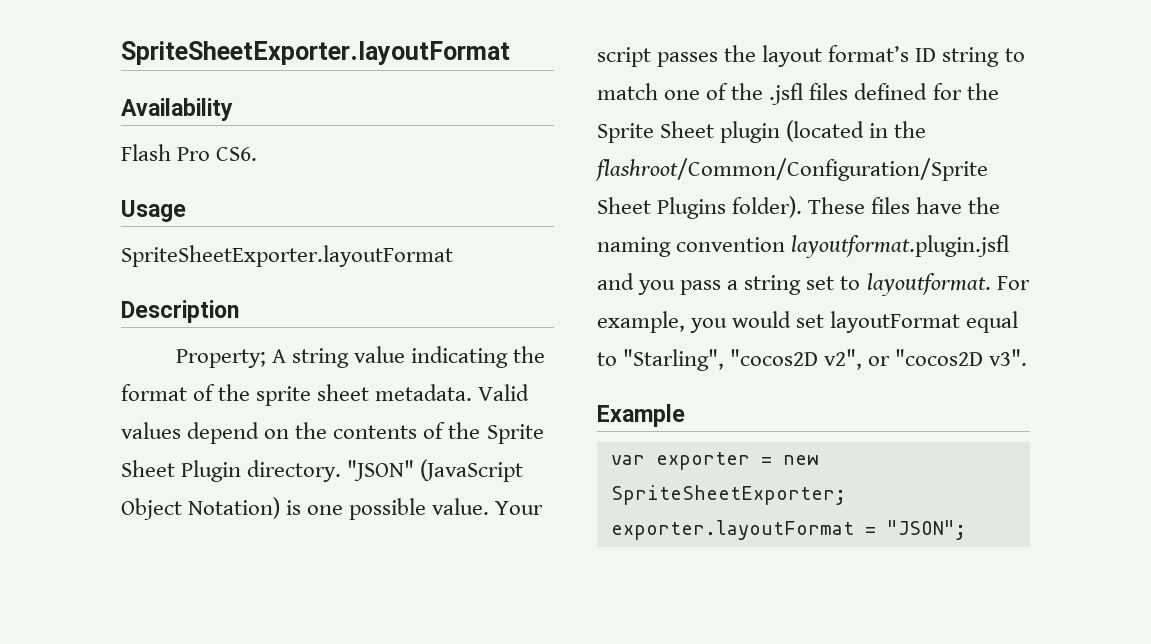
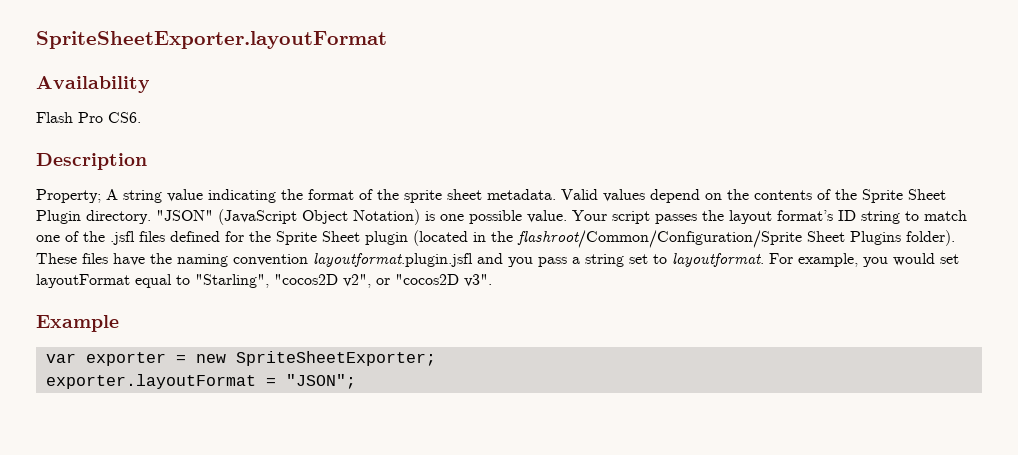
[121,200,186,222] [121,245,453,267] // Usage // SpriteSheetExporter.layoutFormat -> (141, 117) none

